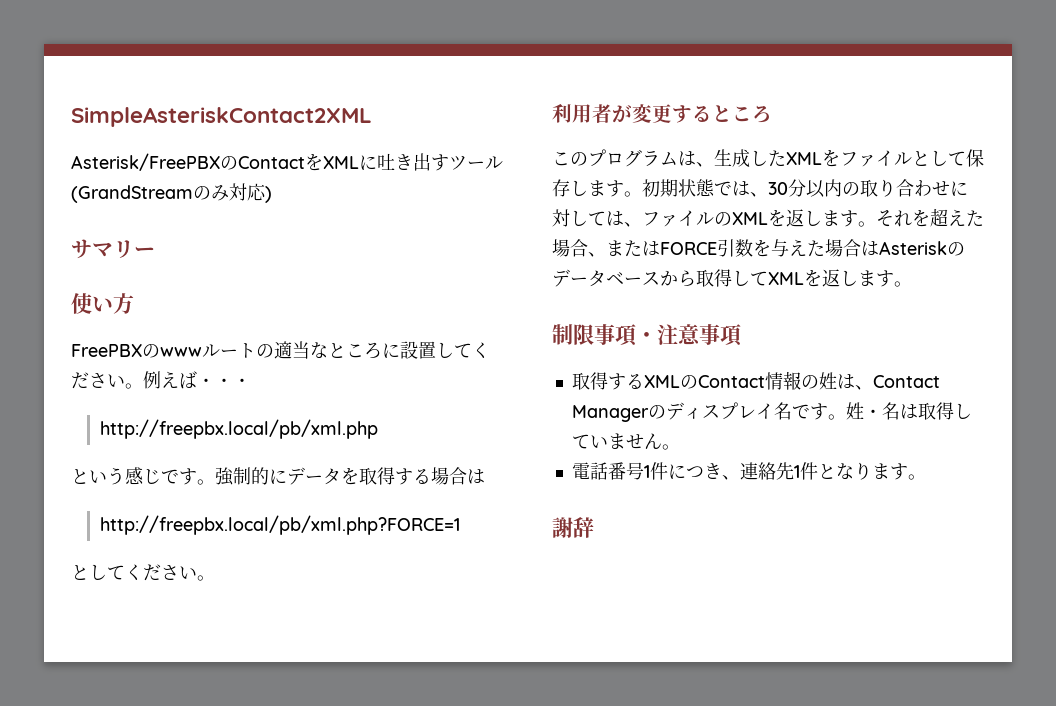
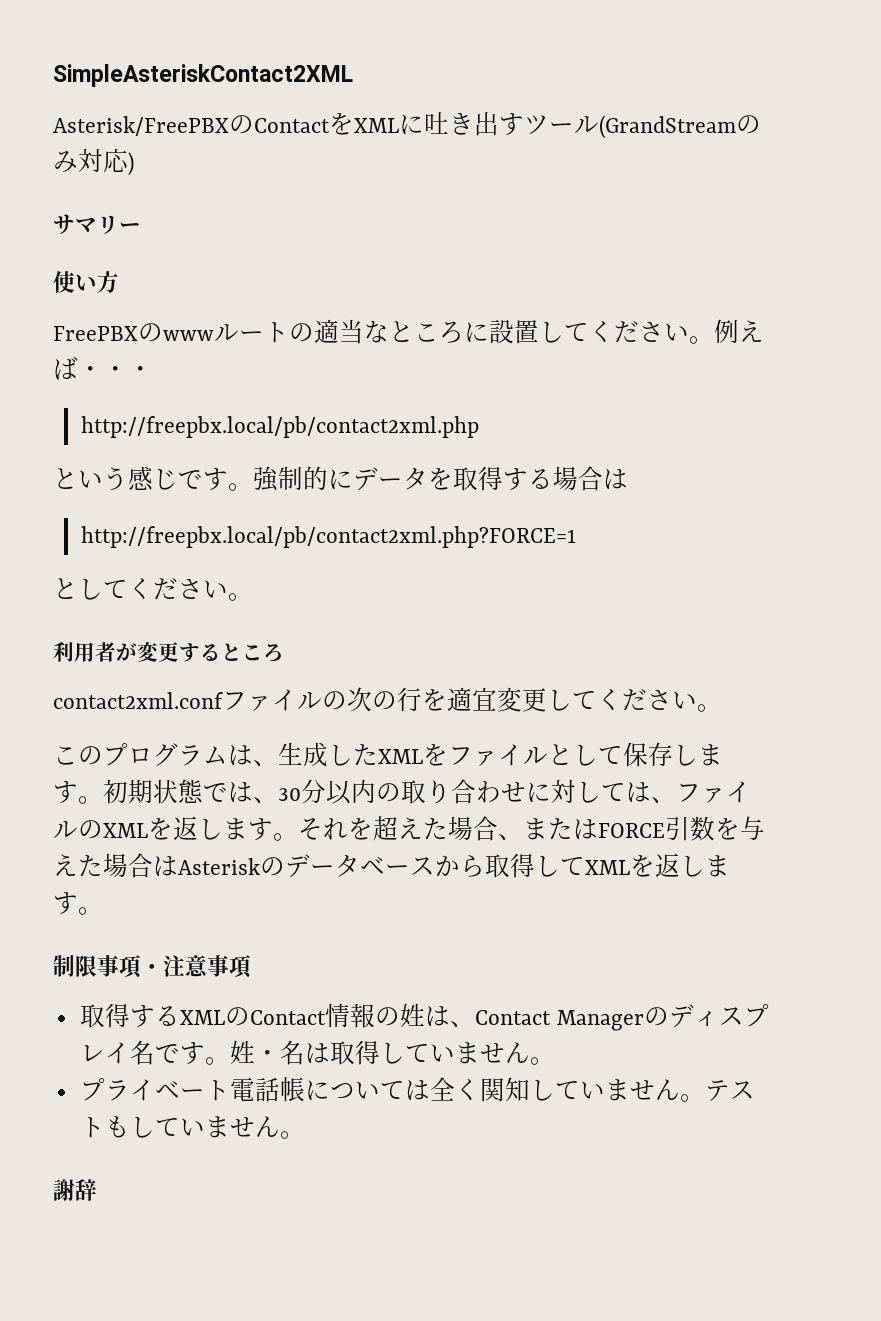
[99,419,378,439] http://freepbx.local/pb/xml.php -> [81,416,480,438] http://freepbx.local/pb/contact2xml.php
[99,515,460,535] http://freepbx.local/pb/xml.php?FORCE=1 -> [81,526,577,548] http://freepbx.local/pb/contact2xml.php?FORCE=1
(772, 114) none -> [53,687,722,712] // contact2xml.confファイルの次の行を適宜変更してください。
[571,462,908,480] 電話番号1件につき、連絡先1件となります -> [79,1077,755,1102] [79,1116,280,1138] プライベート電話帳については全く関知していません。テストもしていません

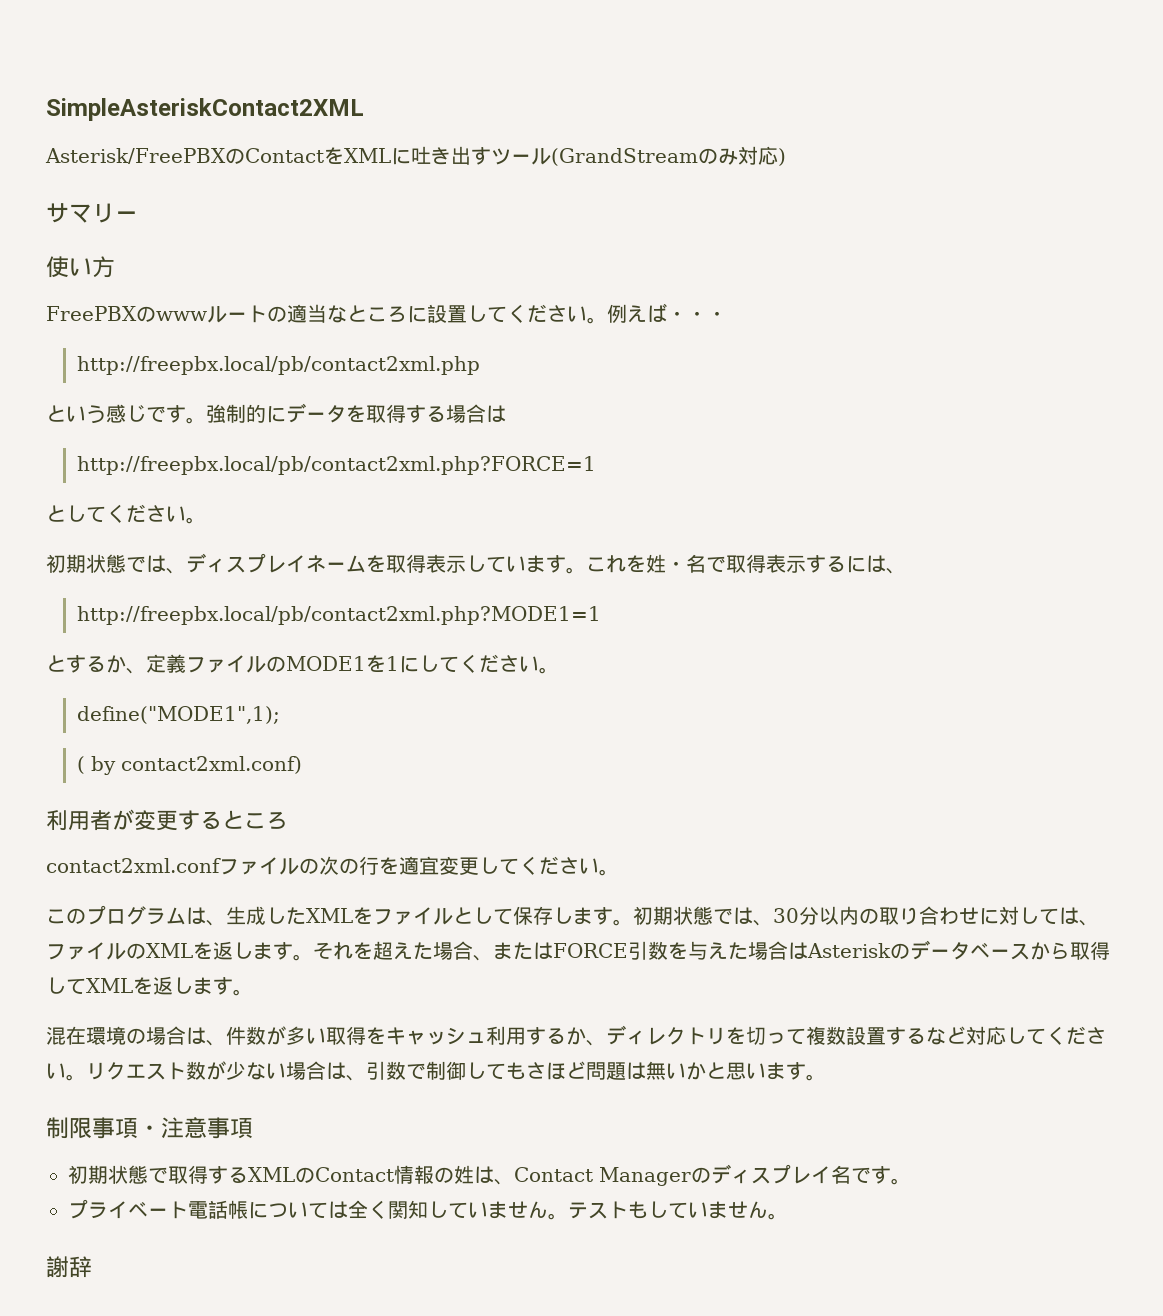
(253, 597) none -> [46,553,906,574] [77,606,602,625] [46,654,559,674] [77,706,281,724] [77,756,303,775] // 初期状態では、ディスプレイネームを取得表示しています。これを姓・名で取得表示するには、 // http://freepbx.local/pb/contact2xml.php?MODE1=1 // とするか、定義ファイルのMODE1を1にしてください。 // define("MODE1",1); // ( by contact2xml.conf)
(103, 911) none -> [46,1025,1106,1046] [46,1061,826,1081] // 混在環境の場合は、件数が多い取得をキャッシュ利用するか、ディレクトリを切って複数設置するなど対応してください。リクエスト数が少ない場合は、引数で制御してもさほど問題は無いかと思います。
(252, 966) none -> [68,1165,168,1184] 初期状態で
[229,1040,555,1065] 姓・名は取得していません。 -> (911, 1181) none

